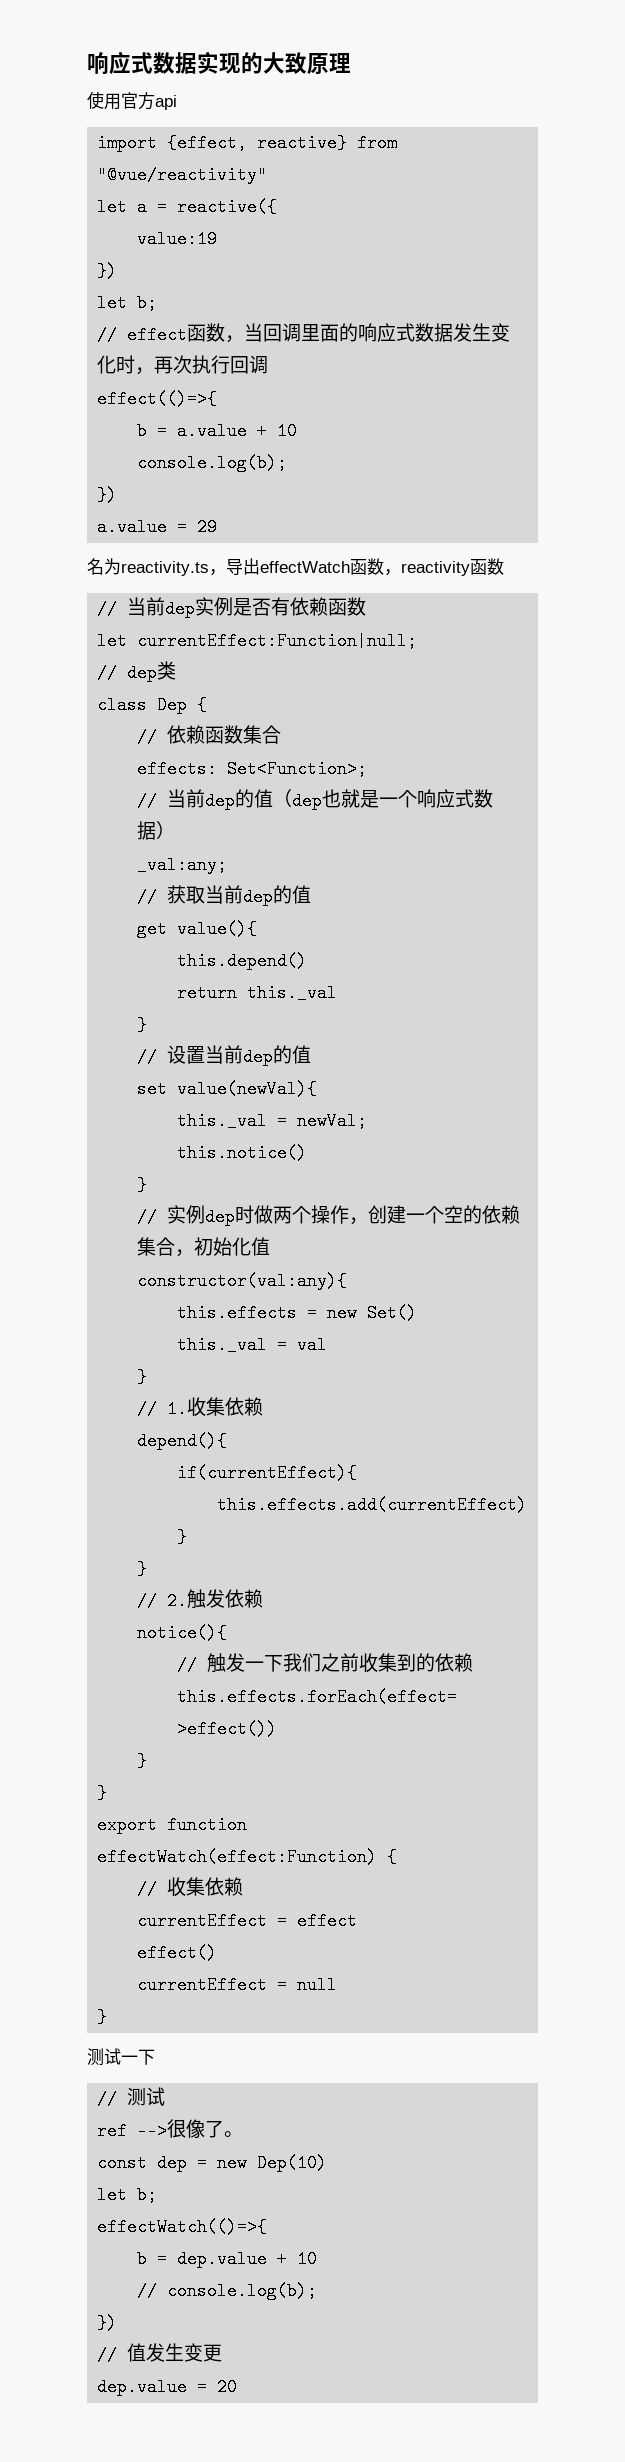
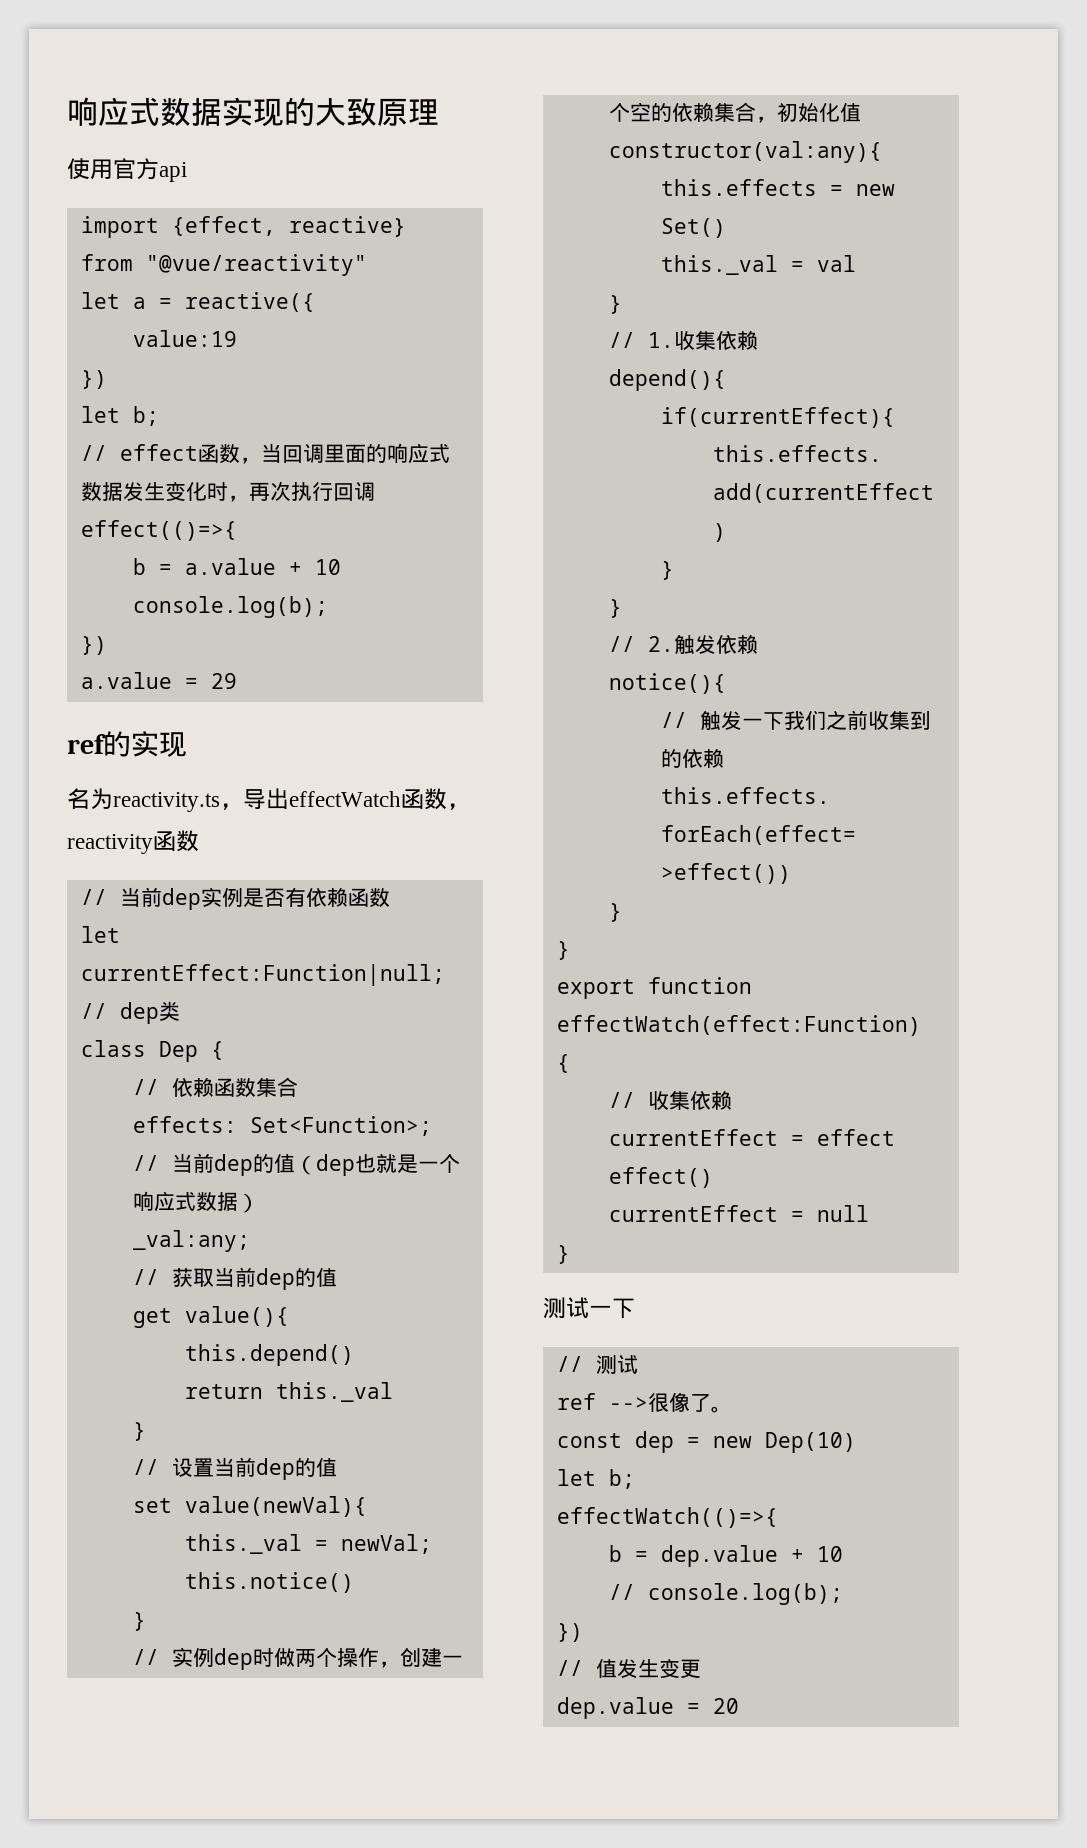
(218, 527) none -> [67,731,187,757] // ref的实现

